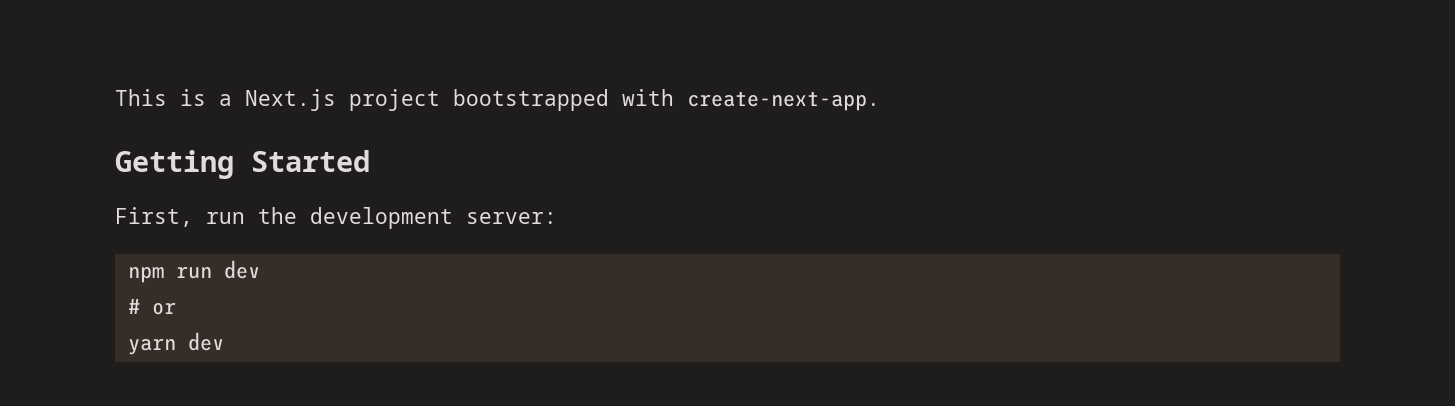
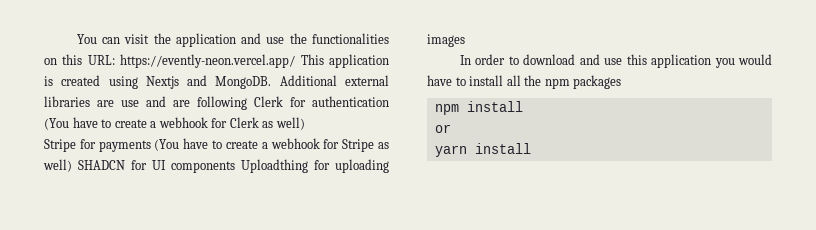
[115,89,880,111] [115,150,370,179] [115,207,557,229] [127,260,260,283] [127,298,140,314] This is a Next.js project bootstrapped with create-next-app. // Getting Started // First, run the development server: // npm run dev // # -> [76,33,389,47] [44,54,389,68] [44,75,389,89] [44,96,389,110] [44,117,305,130] [44,138,389,152] [43,159,389,173] [427,34,465,47] [459,54,772,68] [427,75,622,89] [434,101,523,115] You can visit the application and use the functionalities on this URL: https://evently-neon.vercel.app/ This application is created using Nextjs and MongoDB. Additional external libraries are use and are following Clerk for authentication (You have to create a webhook for Clerk as well) // Stripe for payments (You have to create a webhook for Stripe as well) SHADCN for UI components Uploadthing for uploading images // In order to download and use this application you would have to install all the npm packages // npm install //
[187,332,224,351] dev -> [474,143,531,154] install

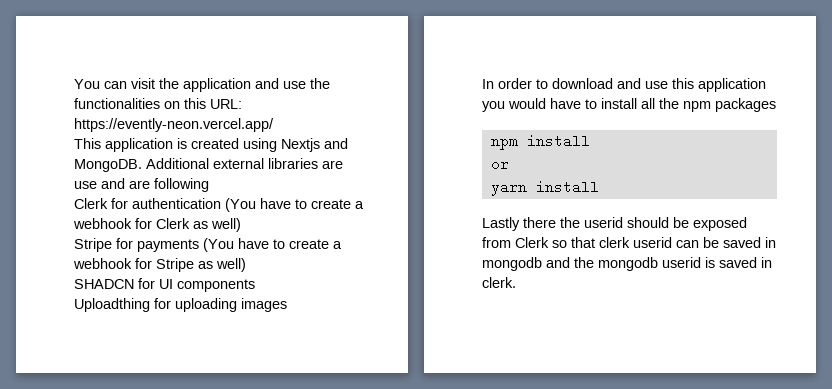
(296, 61) none -> (274, 125) //
(247, 103) none -> (209, 185) //
(72, 165) none -> (246, 265) //
(235, 167) none -> (255, 285) //
(531, 148) none -> [482,217,747,231] [482,237,776,248] [482,257,772,271] [482,277,516,288] // Lastly there the userid should be exposed from Clerk so that clerk userid can be saved in mongodb and the mongodb userid is saved in clerk.

